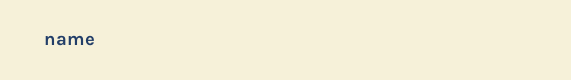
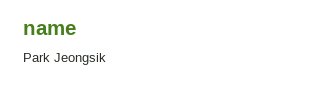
(95, 40) none -> [23,53,106,65] // Park Jeongsik

